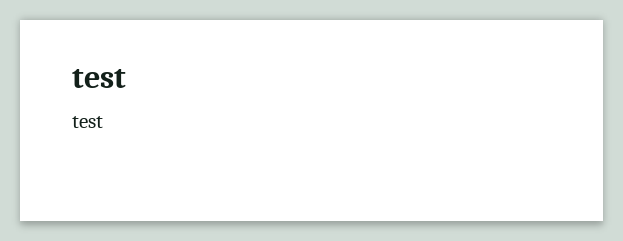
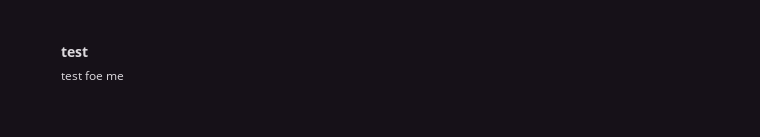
(103, 122) none -> [85,71,125,80] foe me

